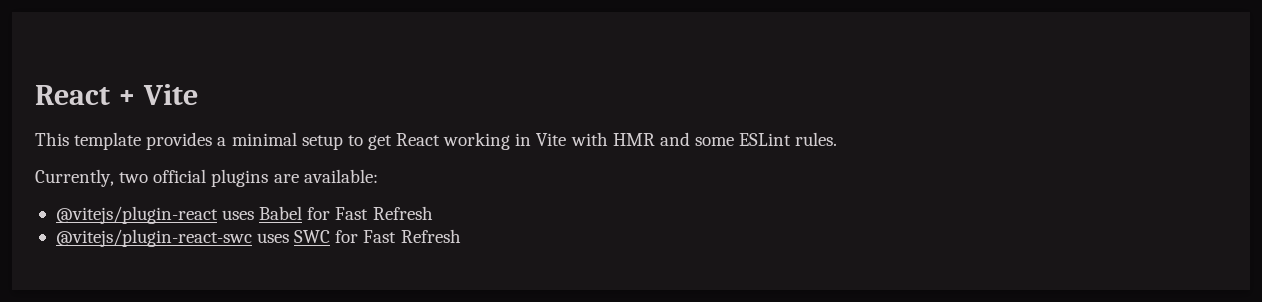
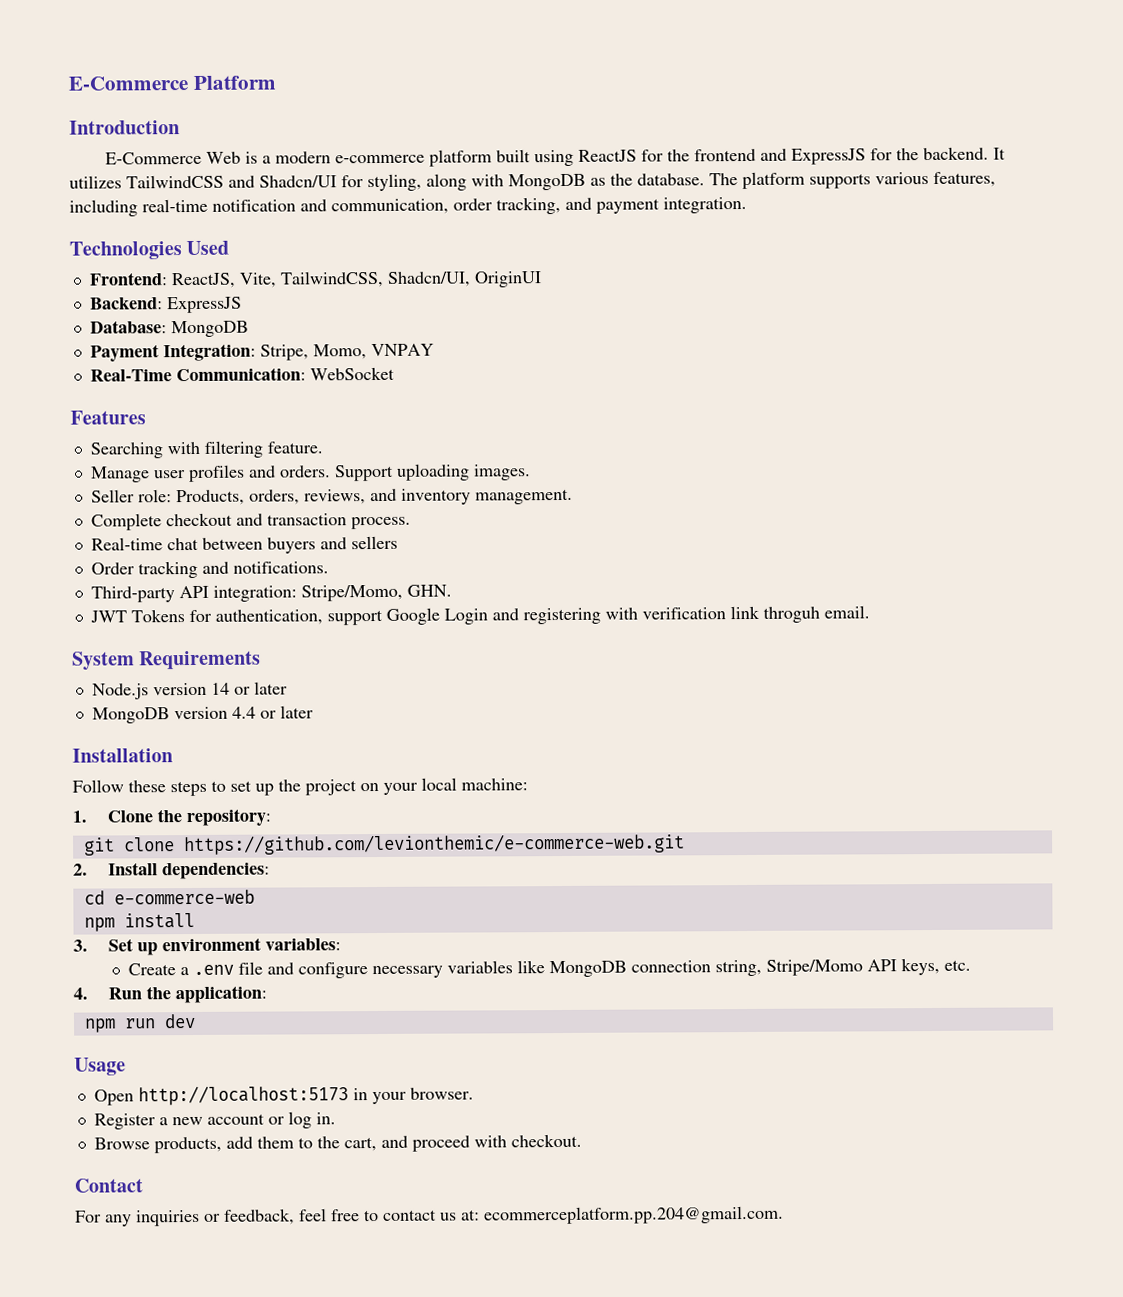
[35,84,198,105] [35,132,838,150] [35,169,378,187] [55,206,433,224] [55,229,461,247] React + Vite // This template provides a minimal setup to get React working in Vite with HMR and some ESLint rules. // Currently, two official plugins are available: // @vitejs/plugin-react uses Babel for Fast Refresh // @vitejs/plugin-react-swc uses SWC for Fast Refresh -> [68,75,276,91] [69,120,180,135] [104,146,1006,167] [69,171,996,192] [69,196,747,217] [69,240,230,260] [88,270,542,289] [89,296,242,314] [89,320,249,338] [89,343,434,362] [89,366,395,382] [70,410,146,425] [89,440,323,459] [90,463,531,483] [90,488,573,506] [90,512,411,531] [90,535,398,554] [90,560,329,579] [90,584,452,603] [89,605,870,626] [72,650,262,671] [91,681,288,700] [91,705,314,724] [72,748,173,763] [72,777,528,797] [72,808,272,827] [83,833,685,856] [73,862,271,880] [83,889,255,905] [83,912,195,932] [73,937,342,956] [128,957,972,979] [73,985,268,1004] [83,1013,196,1033] [74,1057,126,1076] [93,1085,474,1106] [93,1111,336,1130] [93,1133,582,1154] [74,1178,143,1193] [75,1205,784,1227] E-Commerce Platform // Introduction // E-Commerce Web is a modern e-commerce platform built using ReactJS for the frontend and ExpressJS for the backend. It utilizes TailwindCSS and Shadcn/UI for styling, along with MongoDB as the database. The platform supports various features, including real-time notification and communication, order tracking, and payment integration. // Technologies Used // Frontend: ReactJS, Vite, TailwindCSS, Shadcn/UI, OriginUI // Backend: ExpressJS // Database: MongoDB // Payment Integration: Stripe, Momo, VNPAY // Real-Time Communication: WebSocket // Features // Searching with filtering feature. // Manage user profiles and orders. Support uploading images. // Seller role: Products, orders, reviews, and inventory management. // Complete checkout and transaction process. // Real-time chat between buyers and sellers // Order tracking and notifications. // Third-party API integration: Stripe/Momo, GHN. // JWT Tokens for authentication, support Google Login and registering with verification link throguh email. // System Requirements // Node.js version 14 or later // MongoDB version 4.4 or later // Installation // Follow these steps to set up the project on your local machine: // 1. Clone the repository: // git clone https://github.com/levionthemic/e-commerce-web.git // 2. Install dependencies: // cd e-commerce-web // npm install // 3. Set up environment variables: // Create a .env file and configure necessary variables like MongoDB connection string, Stripe/Momo API keys, etc. // 4. Run the application: // npm run dev // Usage // Open http://localhost:5173 in your browser. // Register a new account or log in. // Browse products, add them to the cart, and proceed with checkout. // Contact // For any inquiries or feedback, feel free to contact us at: ecommerceplatform.pp.204@gmail.com.

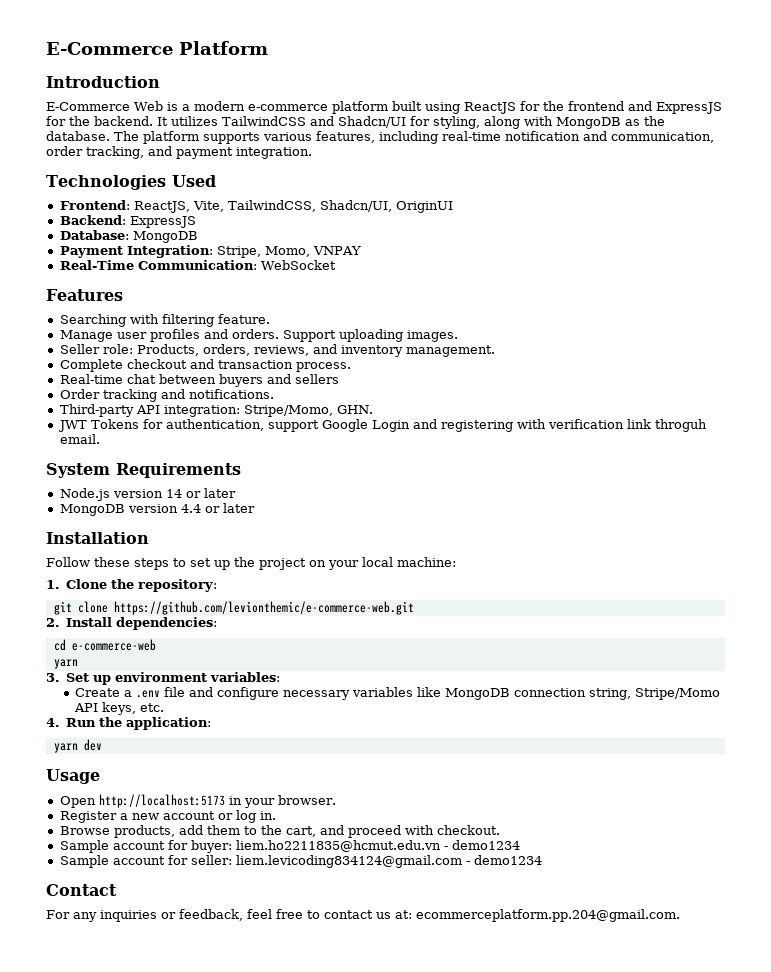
[83,912,195,932] npm install -> [53,659,78,669] yarn
[83,1018,156,1033] npm run -> [53,743,78,753] yarn
(582, 1140) none -> [59,840,520,853] [59,855,542,868] // Sample account for buyer: liem.ho2211835@hcmut.edu.vn - demo1234 // Sample account for seller: liem.levicoding834124@gmail.com - demo1234

